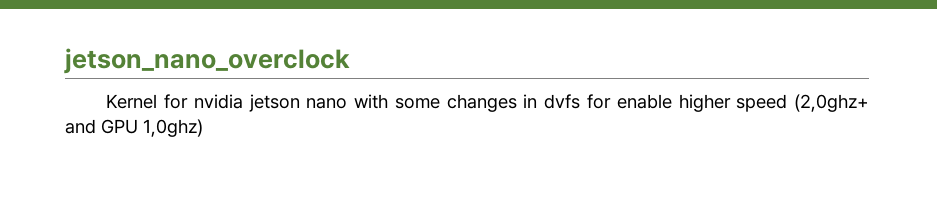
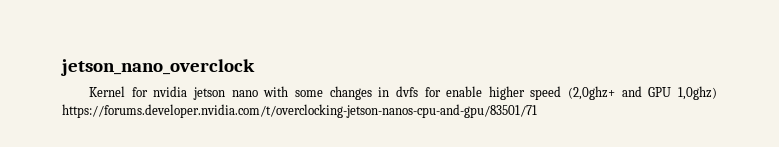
(203, 128) none -> [62,104,537,118] https://forums.developer.nvidia.com/t/overclocking-jetson-nanos-cpu-and-gpu/83501/71

